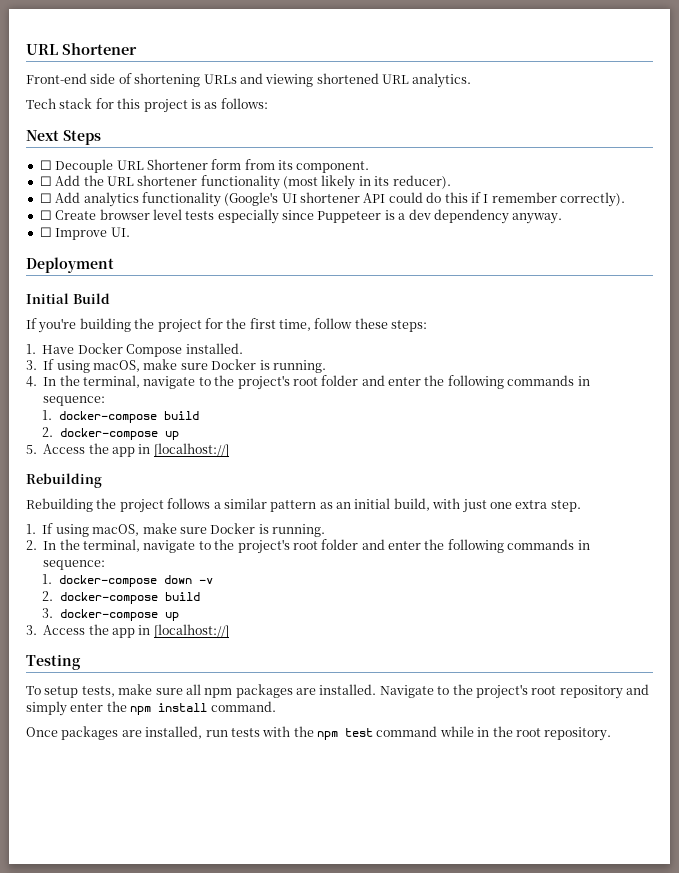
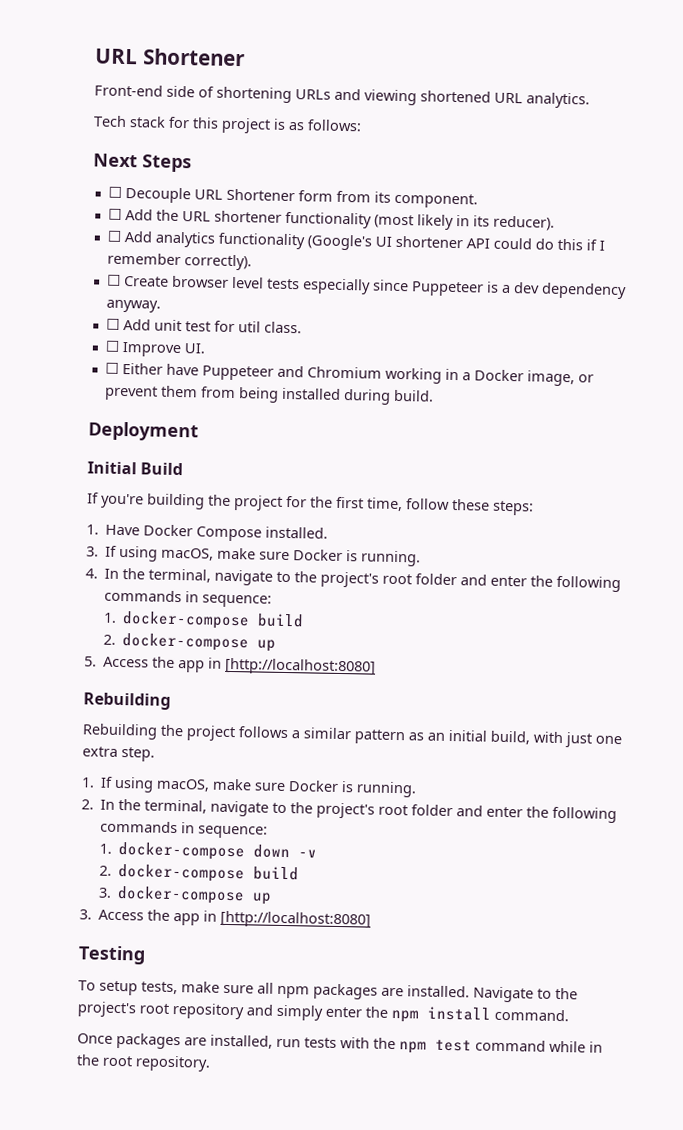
[55,227,130,240] Improve UI. -> [122,318,302,334] [104,340,205,358] [104,362,594,387] [103,385,434,405] Add unit test for util class. // ☐ Improve UI. // ☐ Either have Puppeteer and Chromium working in a Docker image, or prevent them from being installed during build.
[153,443,229,457] [localhost://] -> [225,657,377,676] [http://localhost:8080]
[153,624,229,638] [localhost://] -> [220,910,372,929] [http://localhost:8080]

